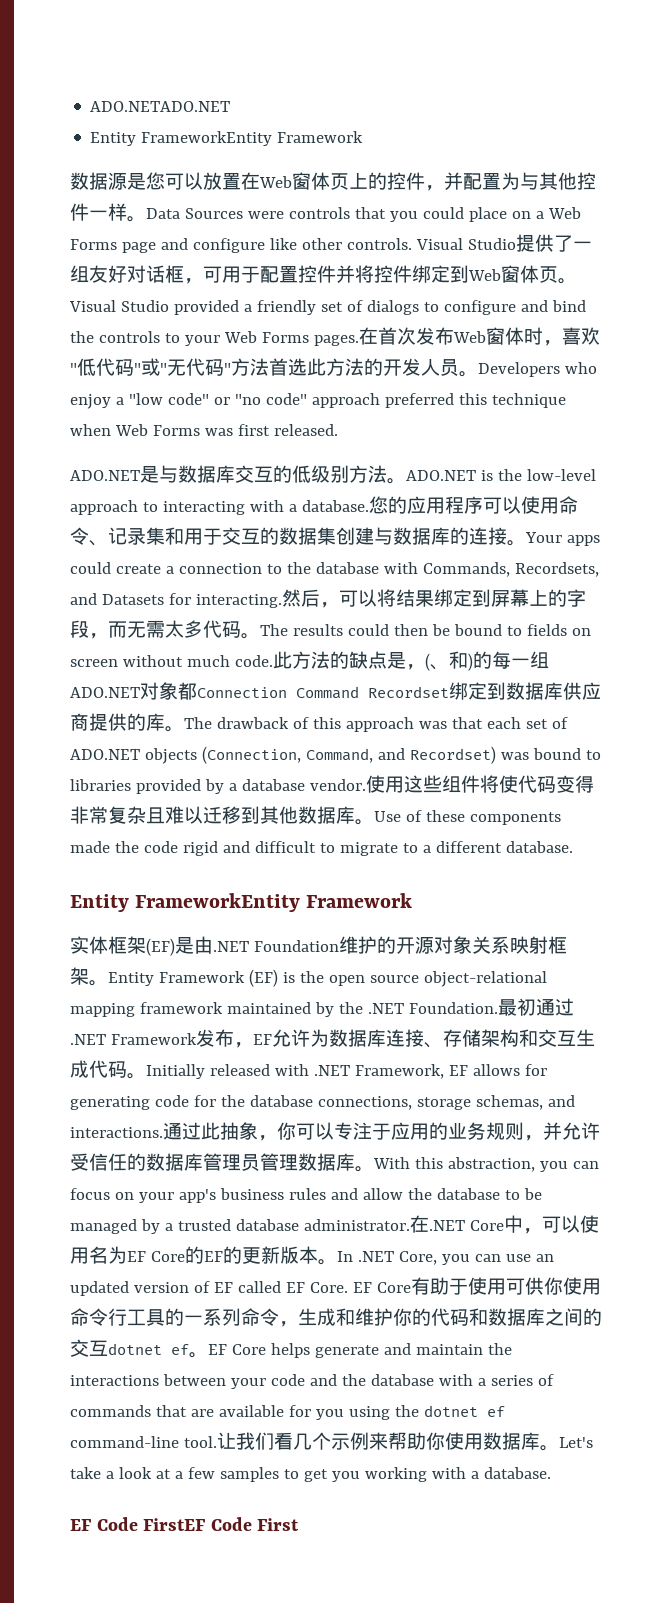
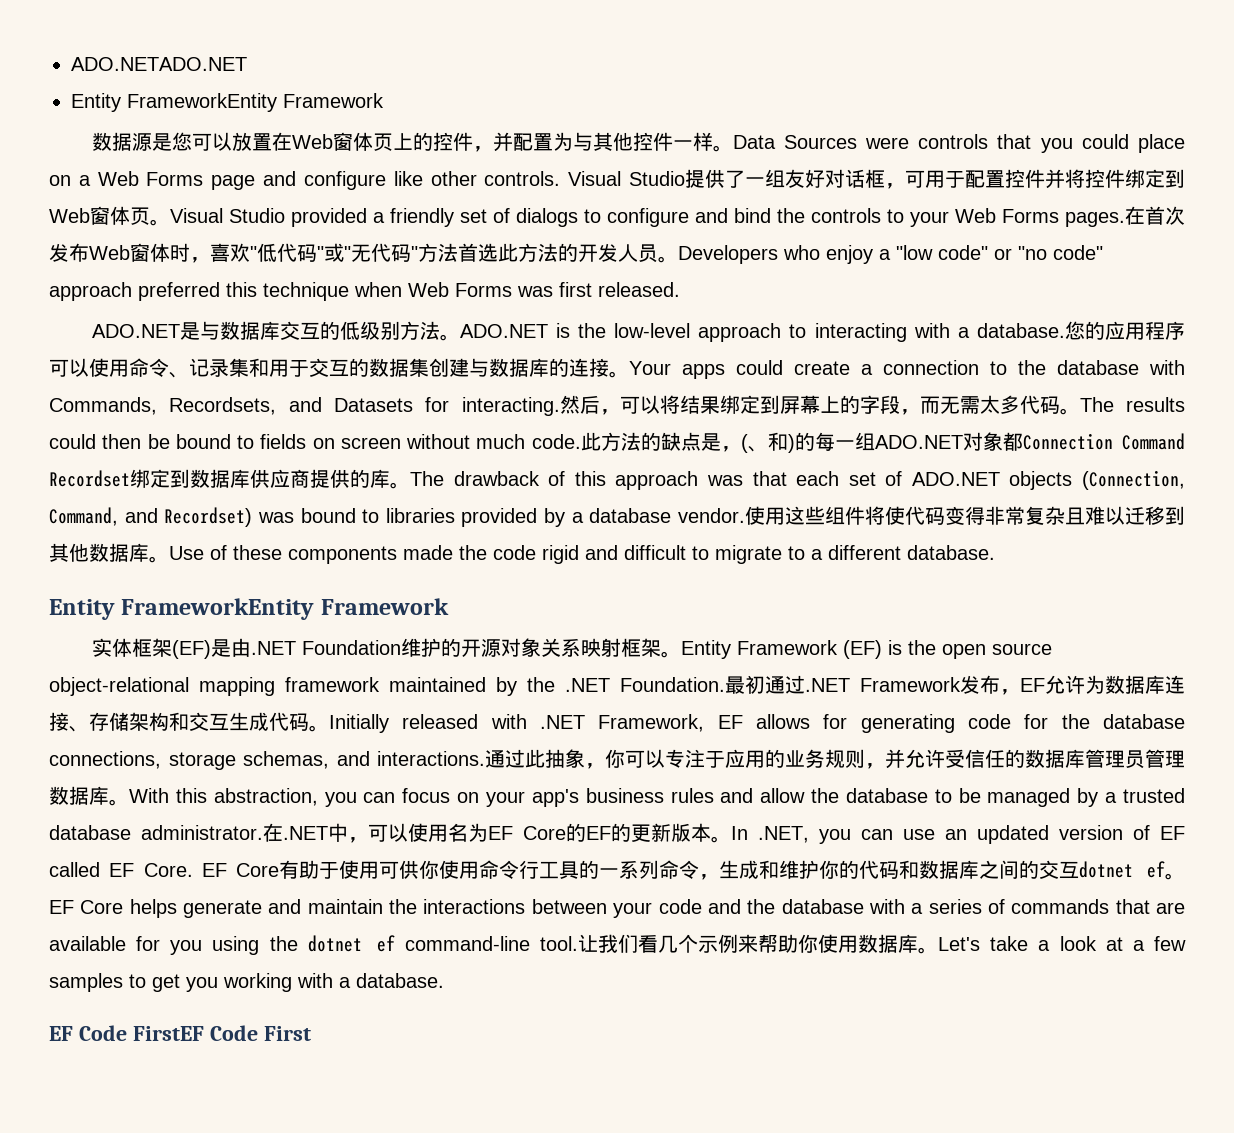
[469,1220,504,1231] Core -> (328, 833) none
[357,1251,437,1265] .NET Core, -> [758,826,809,843] .NET,

